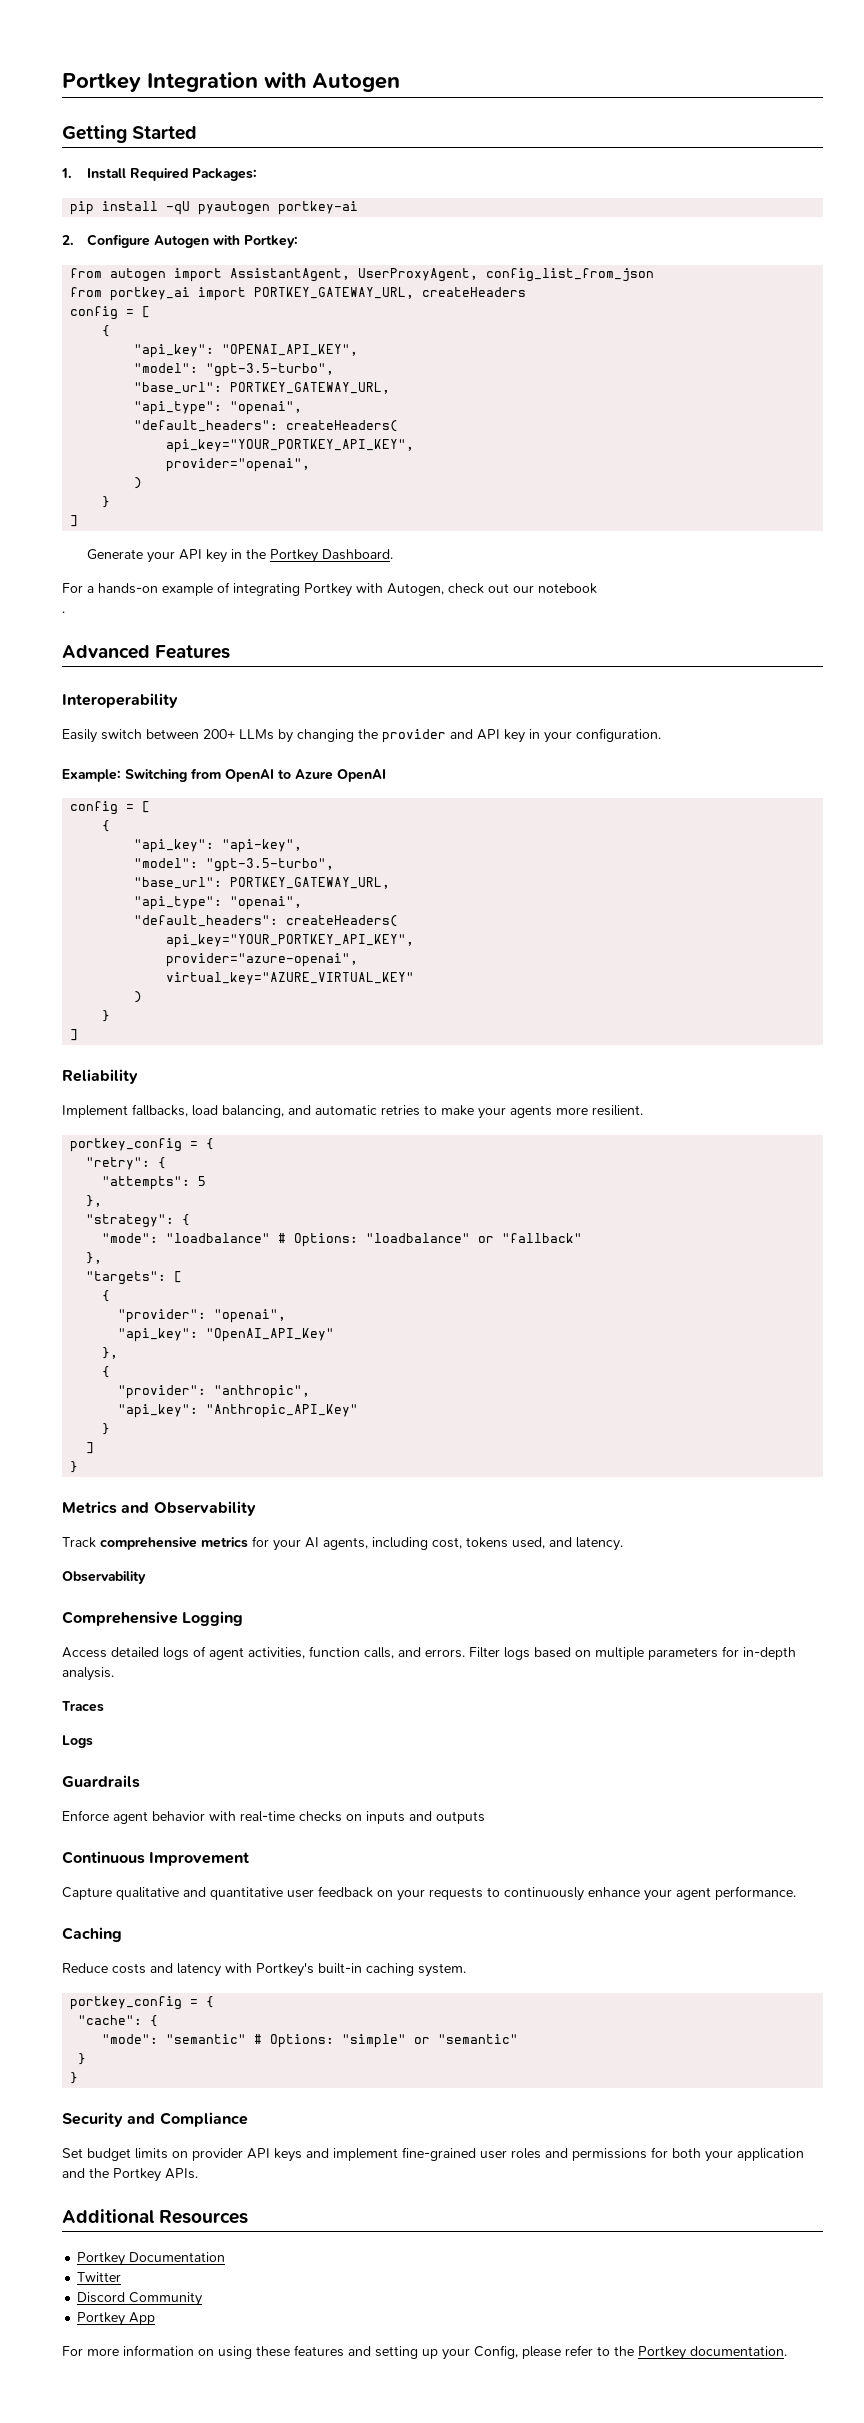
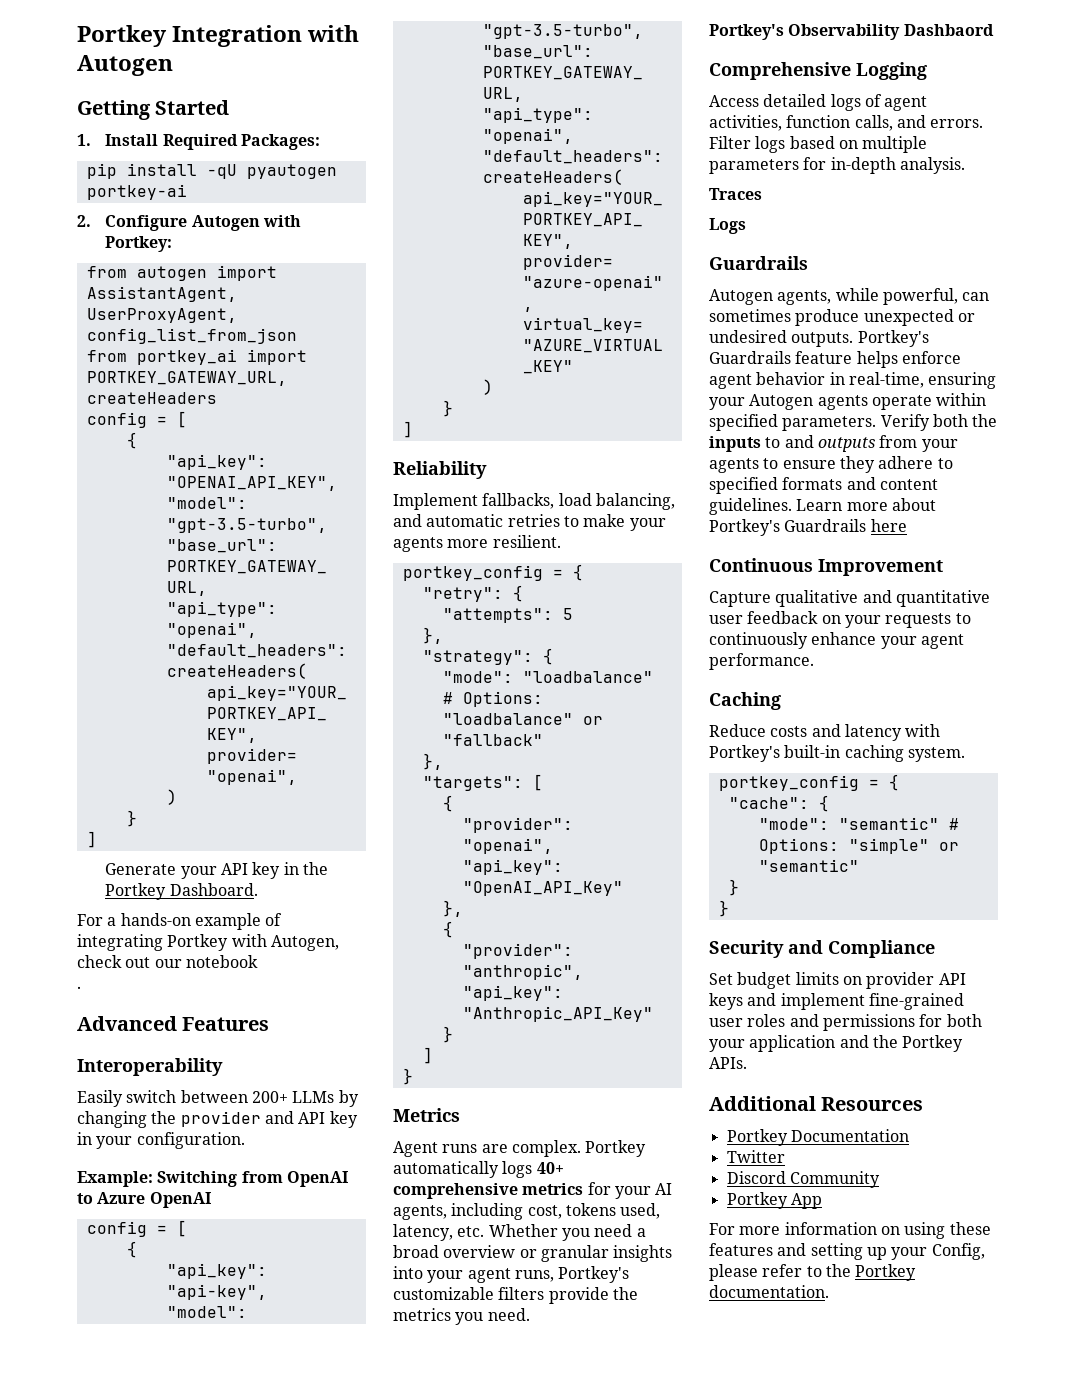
[121,1501,256,1516] [62,1537,96,1548] and Observability // Track -> [393,1140,647,1157] [393,1161,564,1178] // Agent runs are complex. Portkey automatically logs 40+
[549,1537,623,1551] [62,1571,146,1584] and latency. // Observability -> [393,1224,646,1241] [393,1245,673,1262] [393,1266,630,1283] [393,1287,638,1304] [393,1308,530,1325] [709,24,994,40] latency, etc. Whether you need a broad overview or granular insights into your agent runs, Portkey's customizable filters provide the metrics you need. // Portkey's Observability Dashbaord
[62,1810,485,1824] Enforce agent behavior with real-time checks on inputs and outputs -> [709,288,990,305] [709,309,975,326] [709,330,929,347] [709,351,961,368] [709,372,997,389] [709,393,987,410] [709,414,998,431] [709,435,958,452] [709,456,953,473] [709,477,938,494] [709,498,936,515] [709,519,907,536] Autogen agents, while powerful, can sometimes produce unexpected or undesired outputs. Portkey's Guardrails feature helps enforce agent behavior in real-time, ensuring your Autogen agents operate within specified parameters. Verify both the inputs to and outputs from your agents to ensure they adhere to specified formats and content guidelines. Learn more about Portkey's Guardrails here

